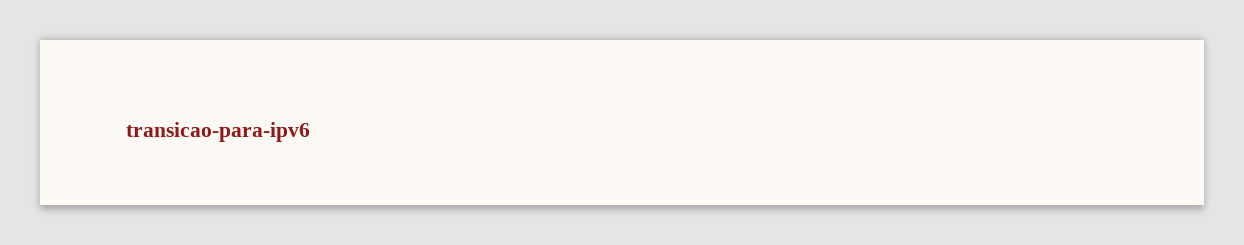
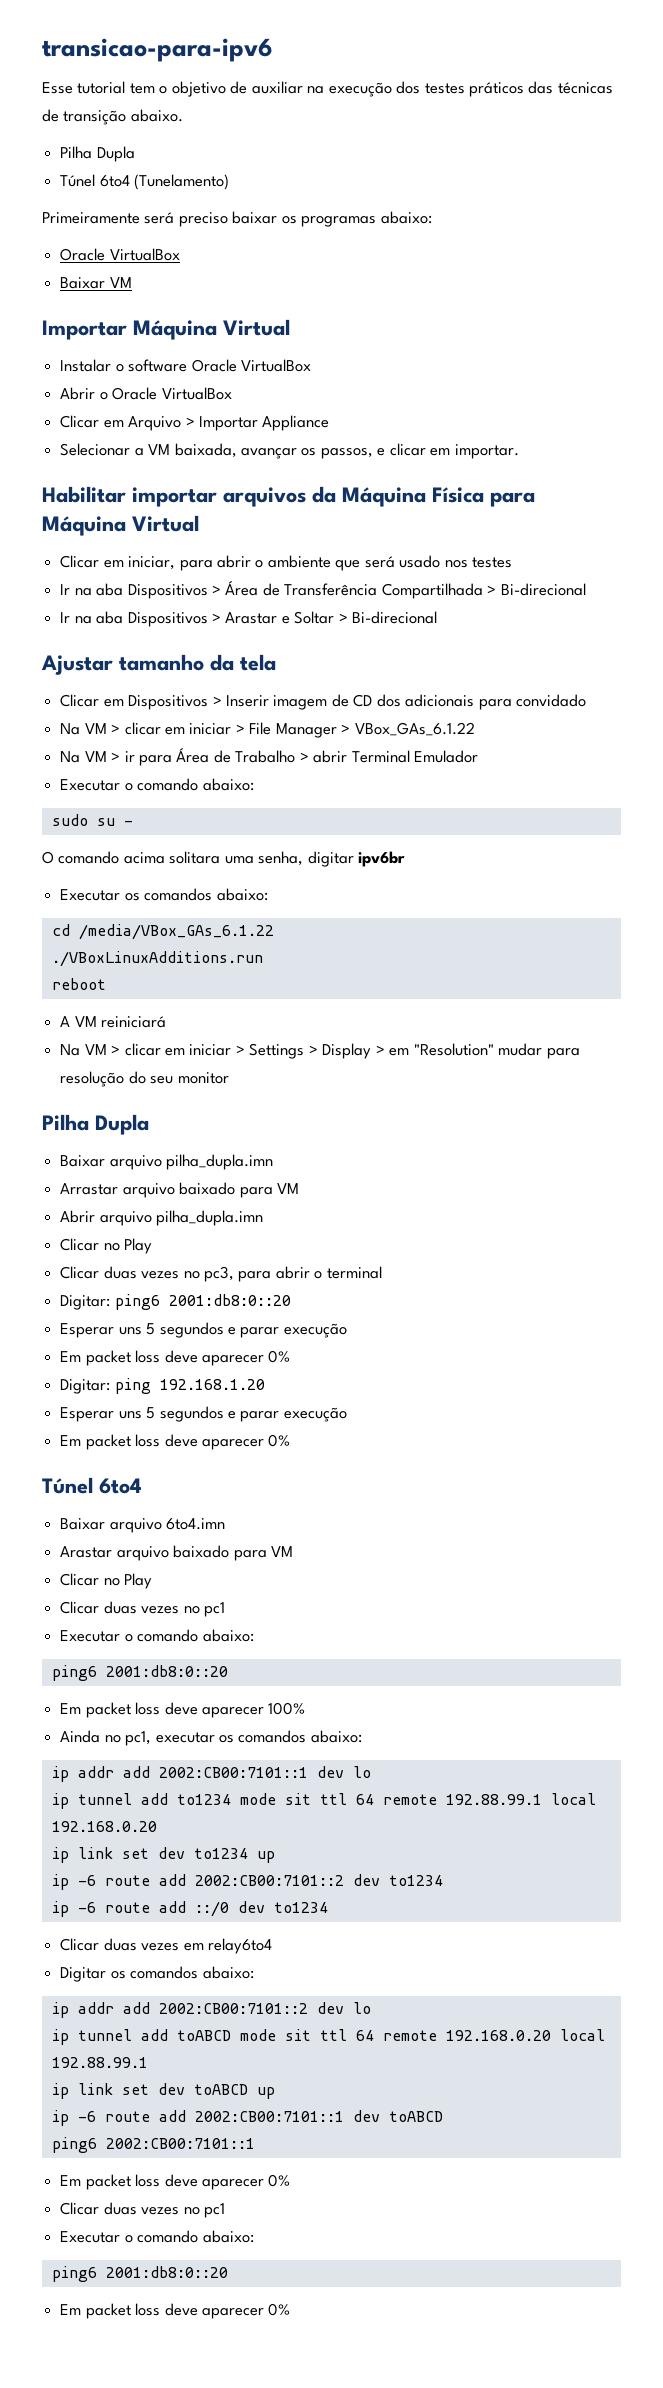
(310, 132) none -> [42,81,613,97] [42,109,183,125] [60,146,135,162] [60,174,230,190] [42,211,432,227] [60,248,180,261] [60,277,132,289] [42,319,290,340] [60,359,311,372] [60,387,232,400] [60,415,330,431] [60,443,519,459] [42,486,535,507] [42,515,199,536] [60,555,513,571] [60,580,586,599] [60,611,438,627] [41,654,276,675] [60,694,587,710] [60,722,475,738] [60,747,479,766] [60,778,254,791] [51,814,133,826] [42,851,406,867] [60,888,268,901] [51,924,274,940] [51,951,263,967] [51,978,106,990] [60,1016,167,1028] [60,1043,580,1059] [60,1071,229,1087] [42,1114,149,1135] [60,1154,274,1170] [60,1182,299,1198] [60,1210,264,1226] [60,1238,153,1254] [60,1266,382,1282] [60,1294,291,1310] [60,1322,347,1338] [60,1350,291,1366] [60,1378,265,1394] [60,1406,347,1422] [60,1434,291,1450] [42,1477,142,1494] [60,1518,226,1533] [60,1545,293,1561] [60,1573,153,1589] [60,1601,225,1617] [60,1629,254,1642] [51,1665,228,1681] [60,1702,306,1718] [60,1730,362,1746] [51,1766,371,1782] [51,1793,596,1809] [51,1821,157,1832] [51,1847,275,1863] [51,1874,443,1890] [51,1901,328,1917] [60,1938,272,1954] [60,1966,254,1982] [51,2002,371,2018] [51,2029,605,2045] [51,2057,148,2068] [51,2083,275,2099] [51,2110,443,2126] [51,2137,255,2153] [60,2174,291,2190] [60,2202,225,2218] [60,2230,254,2243] [51,2266,228,2282] [60,2303,291,2319] // Esse tutorial tem o objetivo de auxiliar na execução dos testes práticos das técnicas de transição abaixo. // Pilha Dupla // Túnel 6to4 (Tunelamento) // Primeiramente será preciso baixar os programas abaixo: // Oracle VirtualBox // Baixar VM // Importar Máquina Virtual // Instalar o software Oracle VirtualBox // Abrir o Oracle VirtualBox // Clicar em Arquivo > Importar Appliance // Selecionar a VM baixada, avançar os passos, e clicar em importar. // Habilitar importar arquivos da Máquina Física para Máquina Virtual // Clicar em iniciar, para abrir o ambiente que será usado nos testes // Ir na aba Dispositivos > Área de Transferência Compartilhada > Bi-direcional // Ir na aba Dispositivos > Arastar e Soltar > Bi-direcional // Ajustar tamanho da tela // Clicar em Dispositivos > Inserir imagem de CD dos adicionais para convidado // Na VM > clicar em iniciar > File Manager > VBox_GAs_6.1.22 // Na VM > ir para Área de Trabalho > abrir Terminal Emulador // Executar o comando abaixo: // sudo su - // O comando acima solitara uma senha, digitar ipv6br // Executar os comandos abaixo: // cd /media/VBox_GAs_6.1.22 // ./VBoxLinuxAdditions.run // reboot // A VM reiniciará // Na VM > clicar em iniciar > Settings > Display > em "Resolution" mudar para resolução do seu monitor // Pilha Dupla // Baixar arquivo pilha_dupla.imn // Arrastar arquivo baixado para VM // Abrir arquivo pilha_dupla.imn // Clicar no Play // Clicar duas vezes no pc3, para abrir o terminal // Digitar: ping6 2001:db8:0::20 // Esperar uns 5 segundos e parar execução // Em packet loss deve aparecer 0% // Digitar: ping 192.168.1.20 // Esperar uns 5 segundos e parar execução // Em packet loss deve aparecer 0% // Túnel 6to4 // Baixar arquivo 6to4.imn // Arastar arquivo baixado para VM // Clicar no Play // Clicar duas vezes no pc1 // Executar o comando abaixo: // ping6 2001:db8:0::20 // Em packet loss deve aparecer 100% // Ainda no pc1, executar os comandos abaixo: // ip addr add 2002:CB00:7101::1 dev lo // ip tunnel add to1234 mode sit ttl 64 remote 192.88.99.1 local 192.168.0.20 // ip link set dev to1234 up // ip -6 route add 2002:CB00:7101::2 dev to1234 // ip -6 route add ::/0 dev to1234 // Clicar duas vezes em relay6to4 // Digitar os comandos abaixo: // ip addr add 2002:CB00:7101::2 dev lo // ip tunnel add toABCD mode sit ttl 64 remote 192.168.0.20 local 192.88.99.1 // ip link set dev toABCD up // ip -6 route add 2002:CB00:7101::1 dev toABCD // ping6 2002:CB00:7101::1 // Em packet loss deve aparecer 0% // Clicar duas vezes no pc1 // Executar o comando abaixo: // ping6 2001:db8:0::20 // Em packet loss deve aparecer 0%

